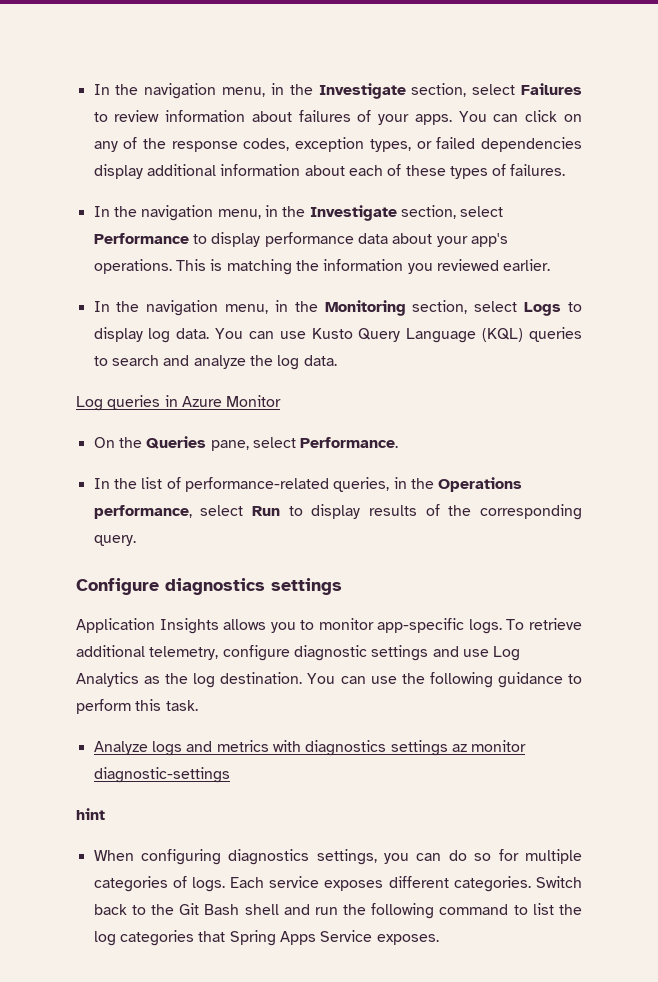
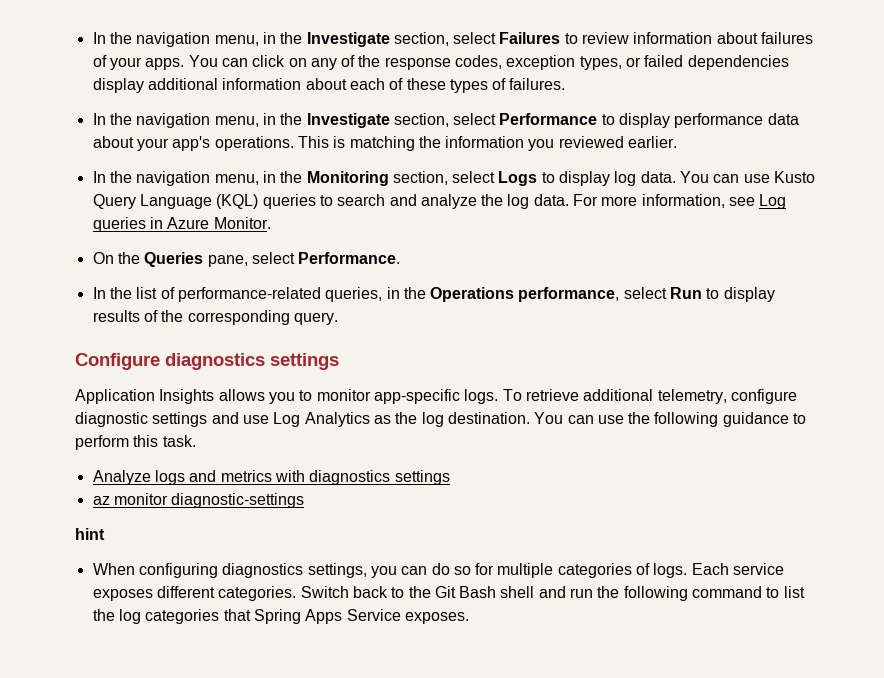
(337, 360) // -> [573,194,756,208] For more information, see
[226,395,282,407] Monitor -> [213,217,271,229] Monitor.
(448, 748) none -> (450, 477) //

